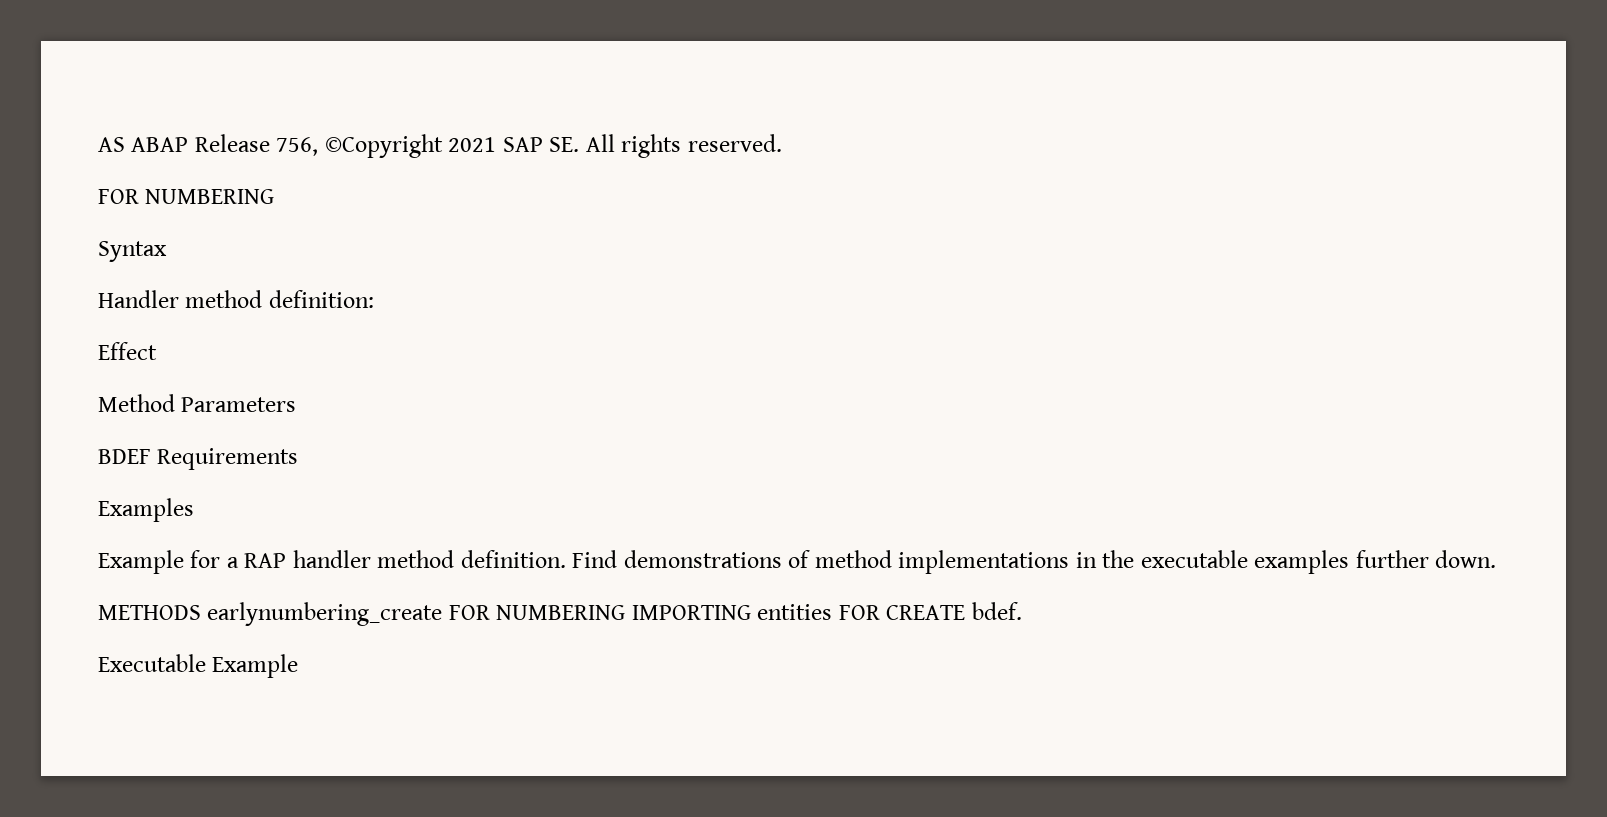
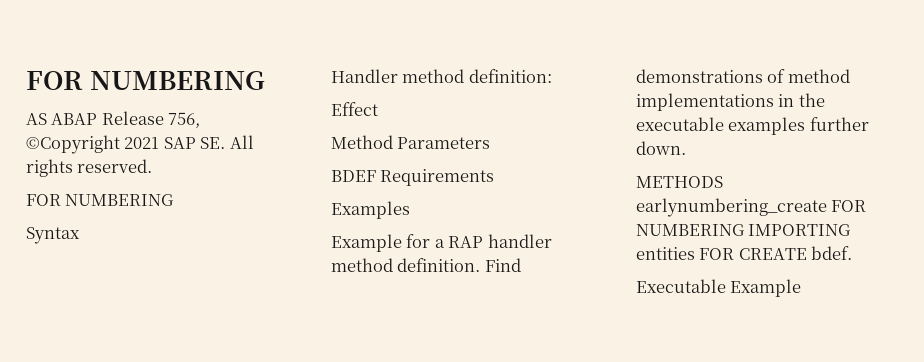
(98, 144) none -> [26,71,266,90] FOR NUMBERING //

